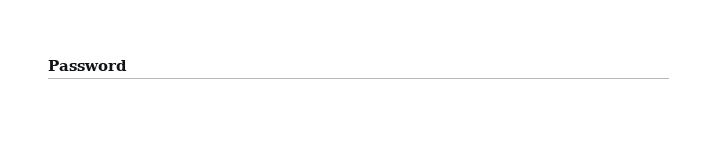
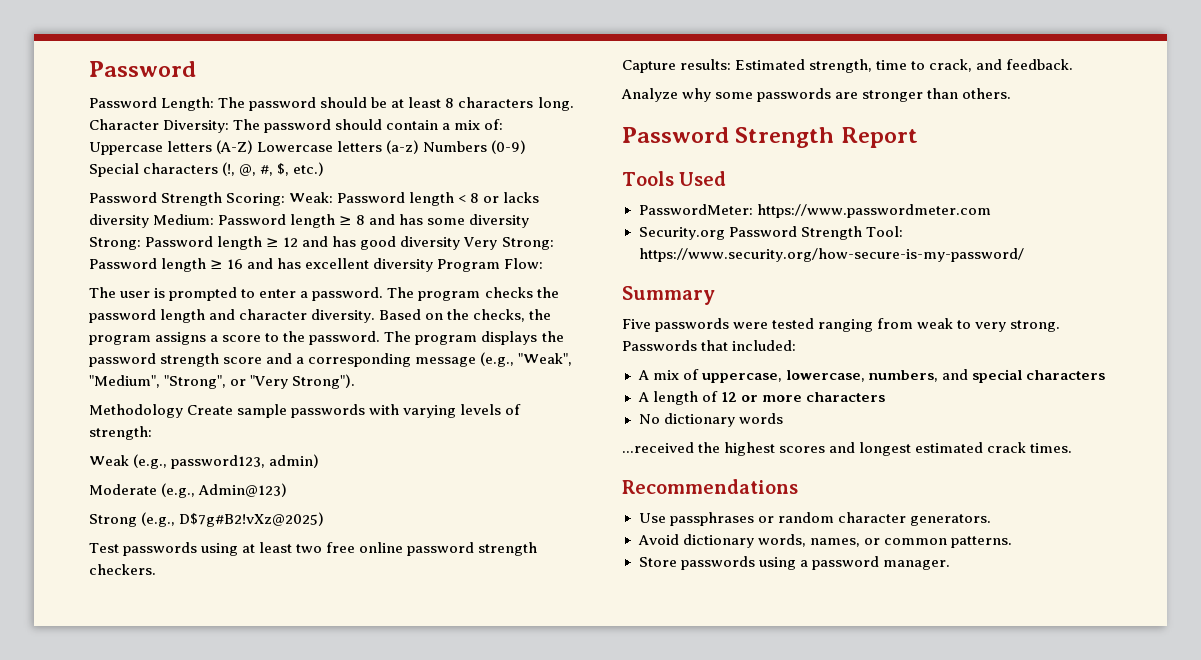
[48,60,127,71] Password -> [89,61,196,77] [89,97,574,111] [89,119,504,133] [89,140,527,155] [89,162,325,177] [89,192,540,206] [89,214,530,228] [89,236,554,250] [89,258,544,272] [89,287,559,301] [89,309,552,323] [89,331,564,345] [89,352,573,367] [89,374,356,389] [89,404,522,418] [89,426,152,440] [89,454,320,469] [89,483,288,498] [89,512,325,527] [89,542,538,556] [89,564,156,575] [622,59,1074,73] [621,88,1012,102] [622,127,918,148] [622,171,727,186] [638,204,991,218] [638,226,903,240] [638,248,1025,262] [622,286,715,305] [622,318,1061,332] [622,340,797,351] [637,369,1105,383] [637,391,885,405] [638,413,783,427] [622,442,1073,456] [622,479,798,494] [638,512,991,526] [637,534,1012,548] [638,556,950,570] Password // Password Length: The password should be at least 8 characters long. Character Diversity: The password should contain a mix of: Uppercase letters (A-Z) Lowercase letters (a-z) Numbers (0-9) Special characters (!, @, #, $, etc.) // Password Strength Scoring: Weak: Password length < 8 or lacks diversity Medium: Password length ≥ 8 and has some diversity Strong: Password length ≥ 12 and has good diversity Very Strong: Password length ≥ 16 and has excellent diversity Program Flow: // The user is prompted to enter a password. The program checks the password length and character diversity. Based on the checks, the program assigns a score to the password. The program displays the password strength score and a corresponding message (e.g., "Weak", "Medium", "Strong", or "Very Strong"). // Methodology Create sample passwords with varying levels of strength: // Weak (e.g., password123, admin) // Moderate (e.g., Admin@123) // Strong (e.g., D$7g#B2!vXz@2025) // Test passwords using at least two free online password strength checkers. // Capture results: Estimated strength, time to crack, and feedback. // Analyze why some passwords are stronger than others. // Password Strength Report // Tools Used // PasswordMeter: https://www.passwordmeter.com // Security.org Password Strength Tool: https://www.security.org/how-secure-is-my-password/ // Summary // Five passwords were tested ranging from weak to very strong. Passwords that included: // A mix of uppercase, lowercase, numbers, and special characters // A length of 12 or more characters // No dictionary words // ...received the highest scores and longest estimated crack times. // Recommendations // Use passphrases or random character generators. // Avoid dictionary words, names, or common patterns. // Store passwords using a password manager.

